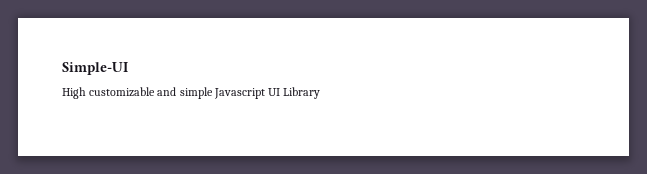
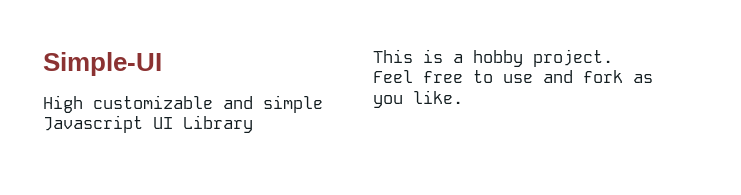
(321, 93) none -> [373,49,613,67] [373,70,653,83] [373,90,463,108] // This is a hobby project. Feel free to use and fork as you like.

